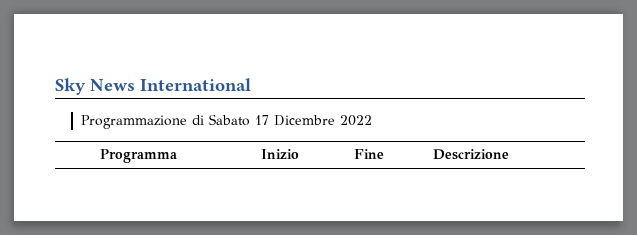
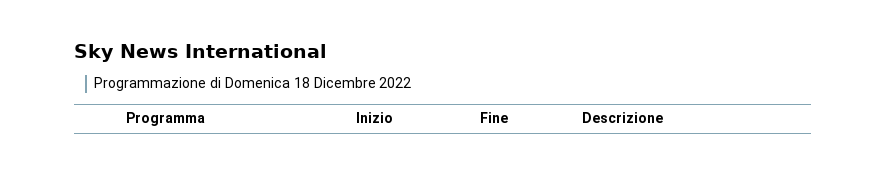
[208,114,269,126] Sabato 17 -> [225,77,310,88] Domenica 18

